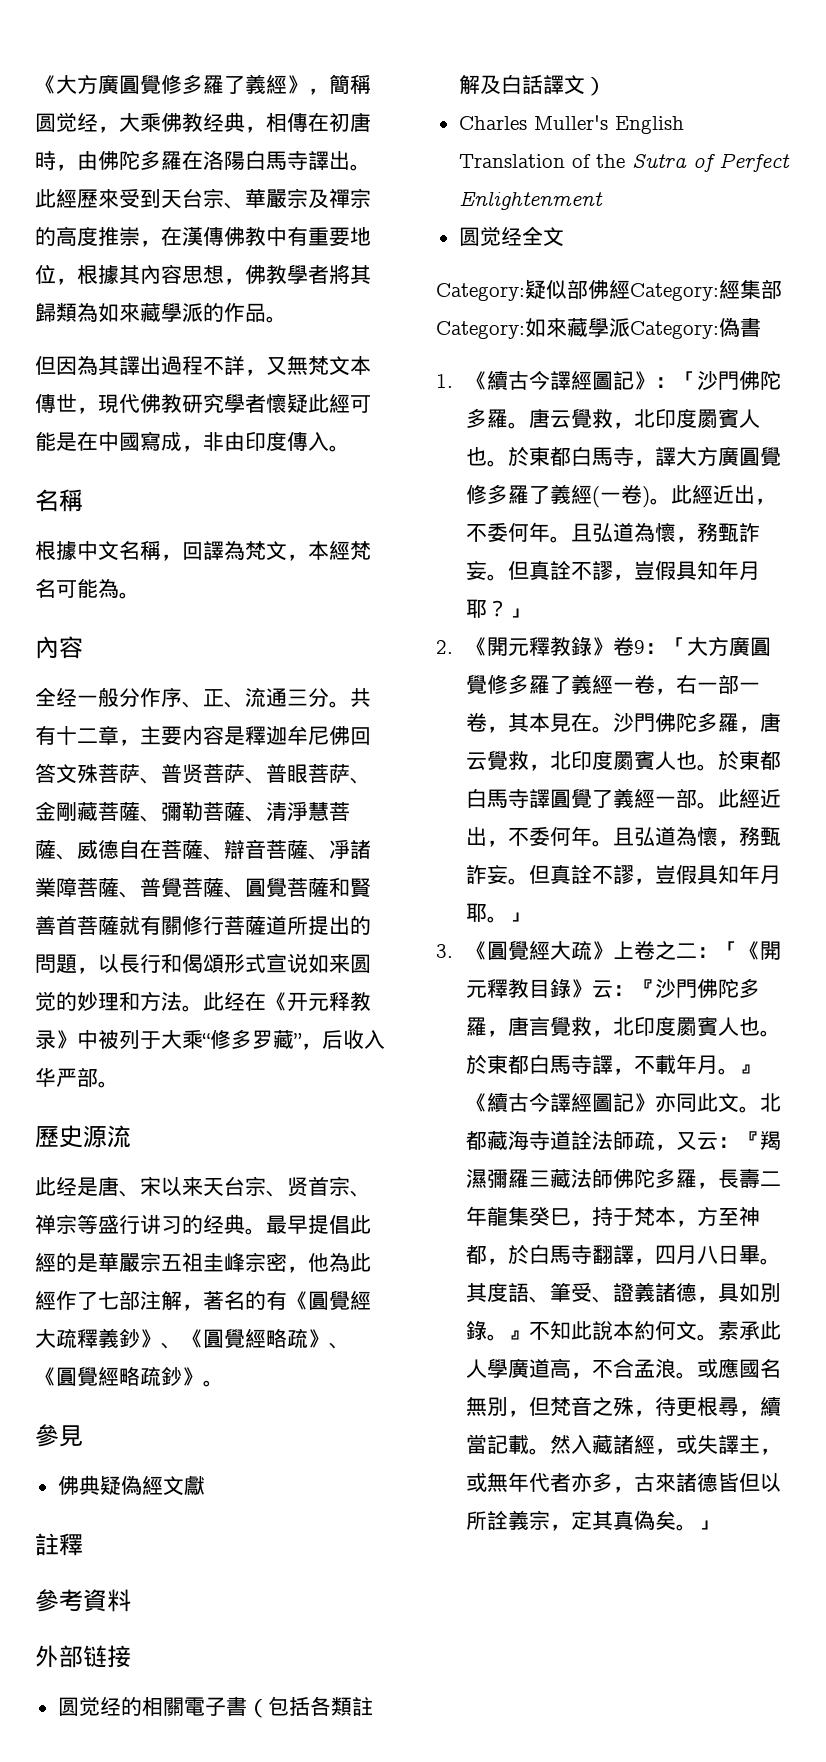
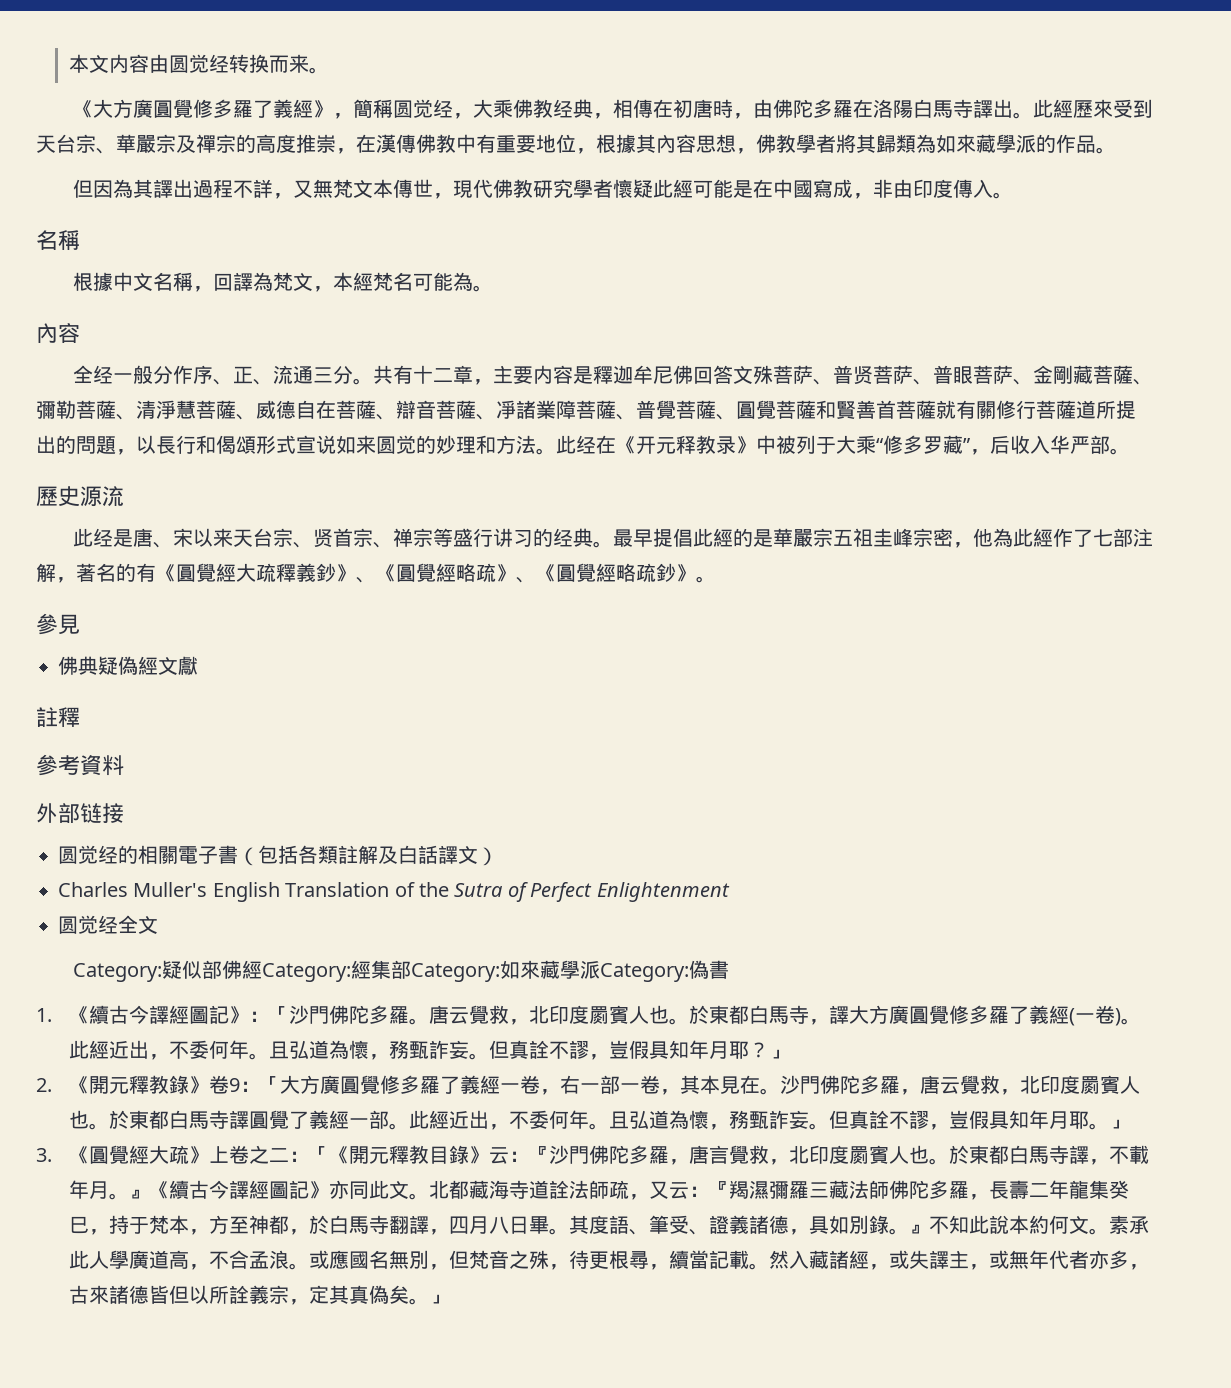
(35, 84) none -> [68,54,329,74] 本文内容由圆觉经转换而来。 //

